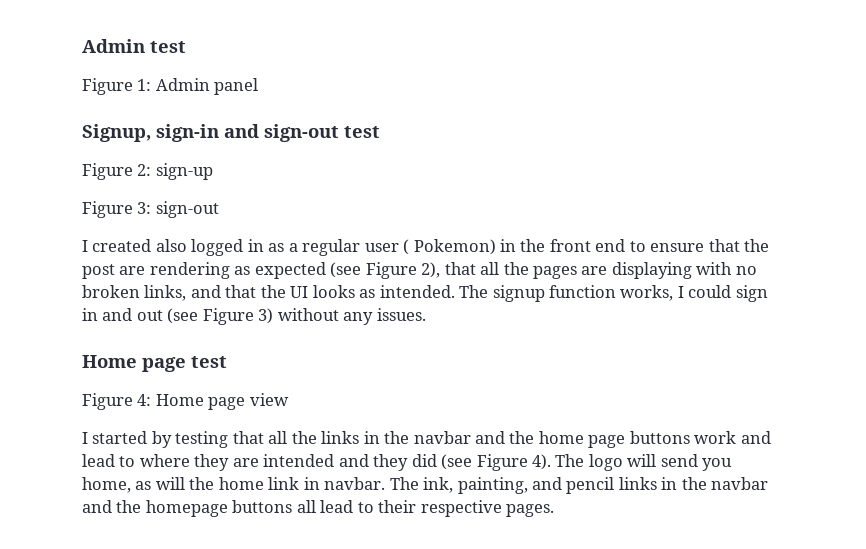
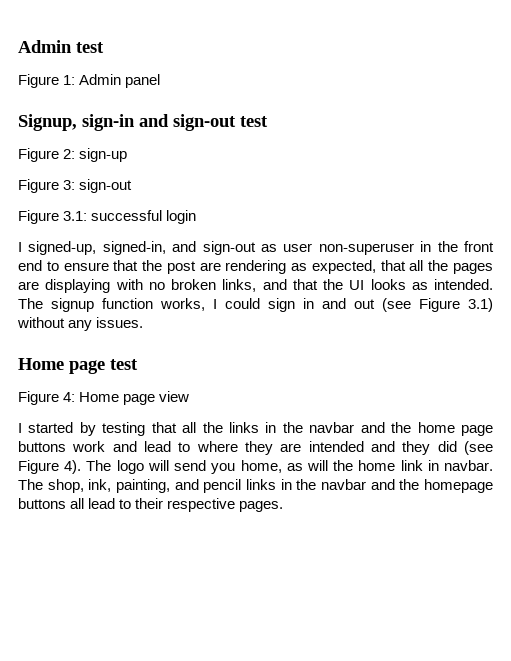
[82,239,496,256] I created also logged in as a regular user ( Pokemon) -> [18,210,197,224] [18,241,414,255] Figure 3.1: successful login // I signed-up, signed-in, and sign-out as user non-superuser
[254,262,441,279] expected (see Figure 2), -> [311,260,376,274] expected,
[258,308,274,324] 3) -> [468,298,493,312] 3.1)
(419, 483) none -> [47,479,84,493] shop,

